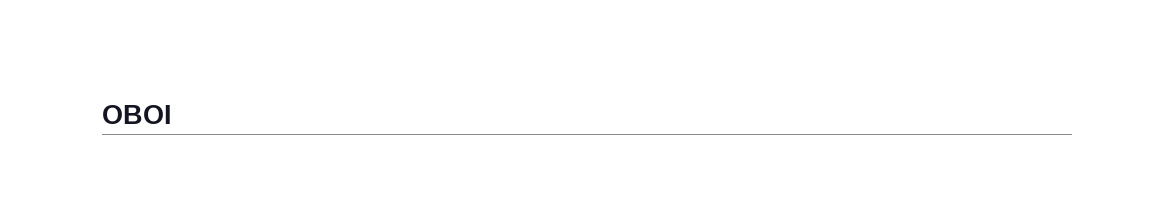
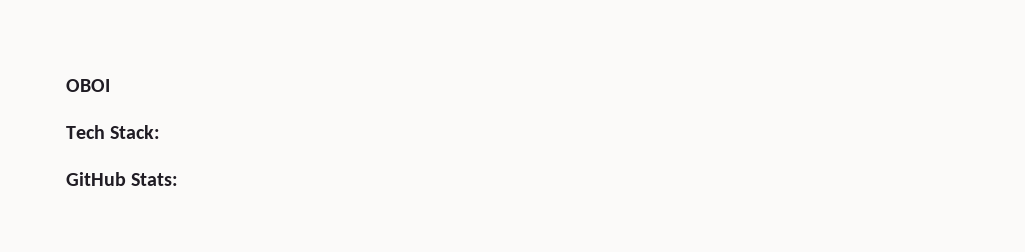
(172, 114) none -> [66,125,161,139] [66,172,179,186] // Tech Stack: // GitHub Stats:

